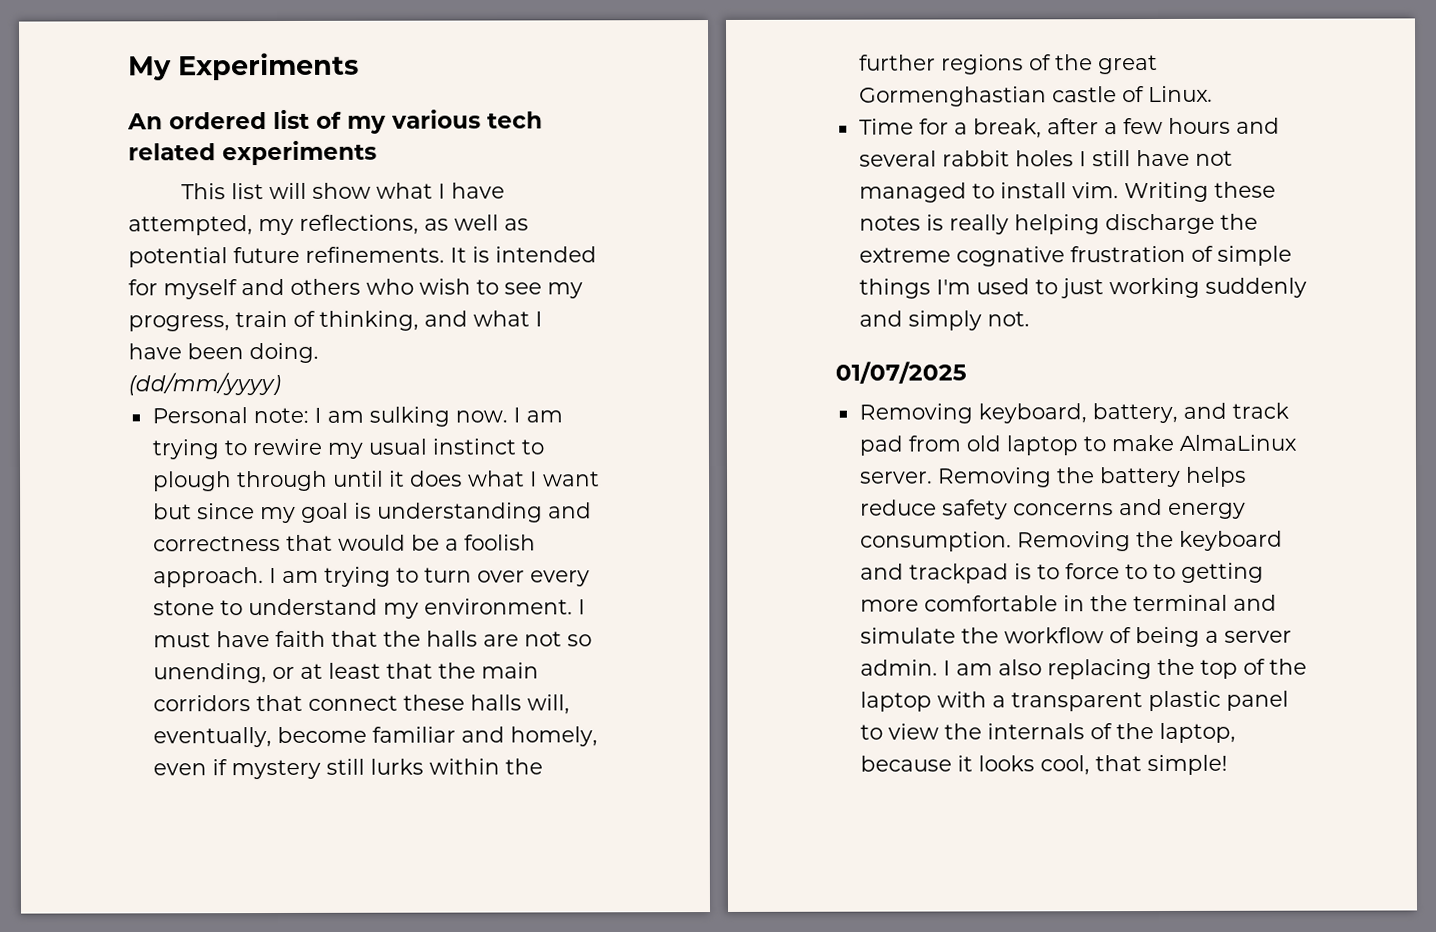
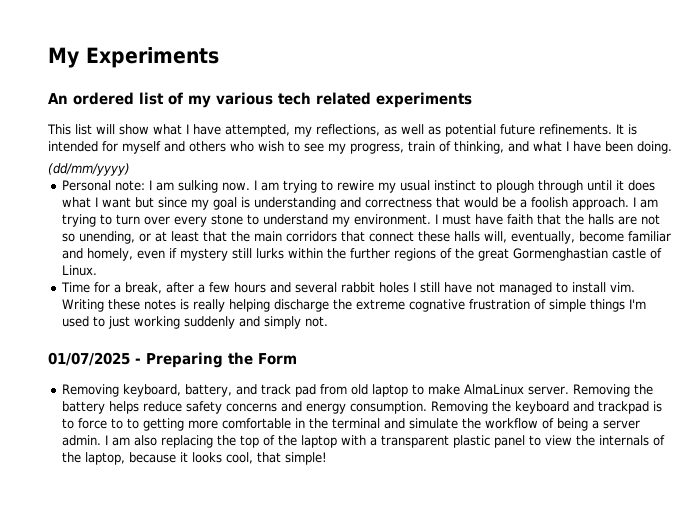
(967, 372) none -> [135,352,297,368] - Preparing the Form

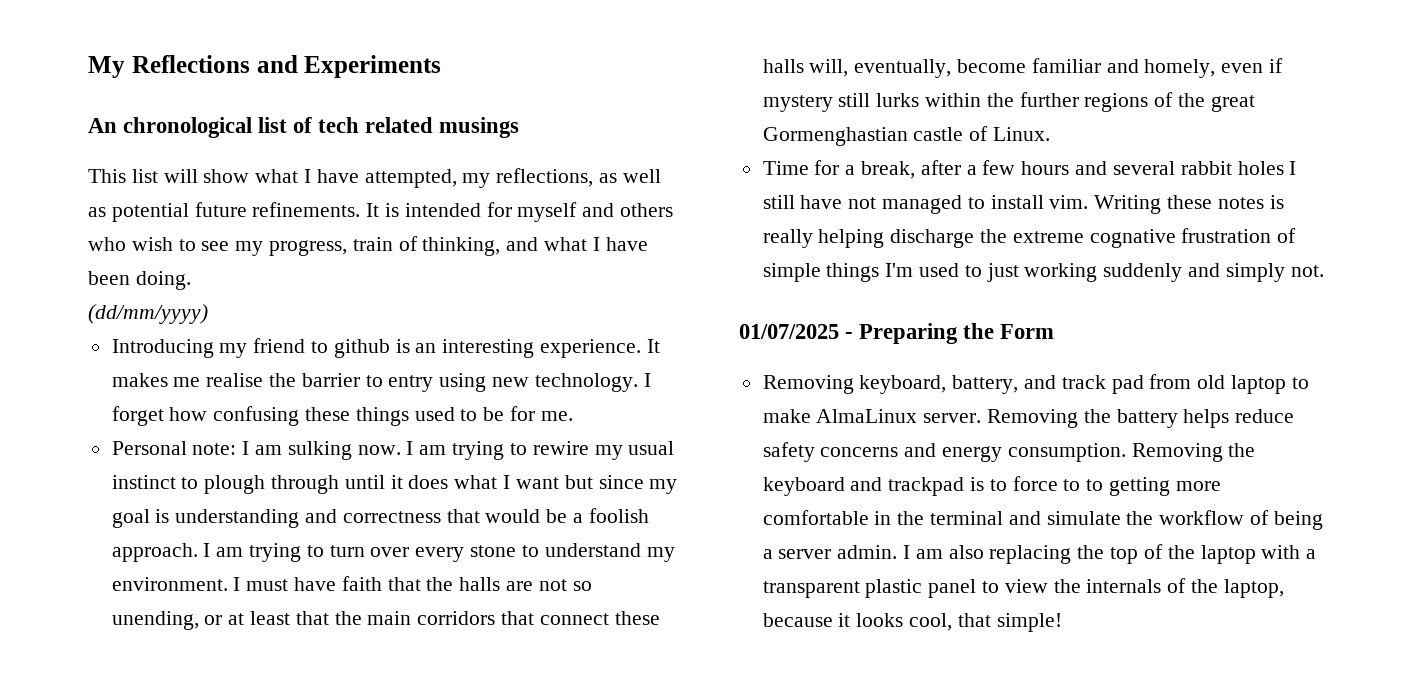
(79, 57) none -> [131,55,298,73] Reflections and
[73,92,134,105] ordered -> [123,117,253,138] chronological
[188,92,273,108] my various -> (313, 125) none
[376,92,472,108] experiments -> [439,117,520,138] musings
(130, 169) none -> [111,338,660,358] [111,373,651,392] [111,406,573,426] // Introducing my friend to github is an interesting experience. It makes me realise the barrier to entry using new technology. I forget how confusing these things used to be for me.

